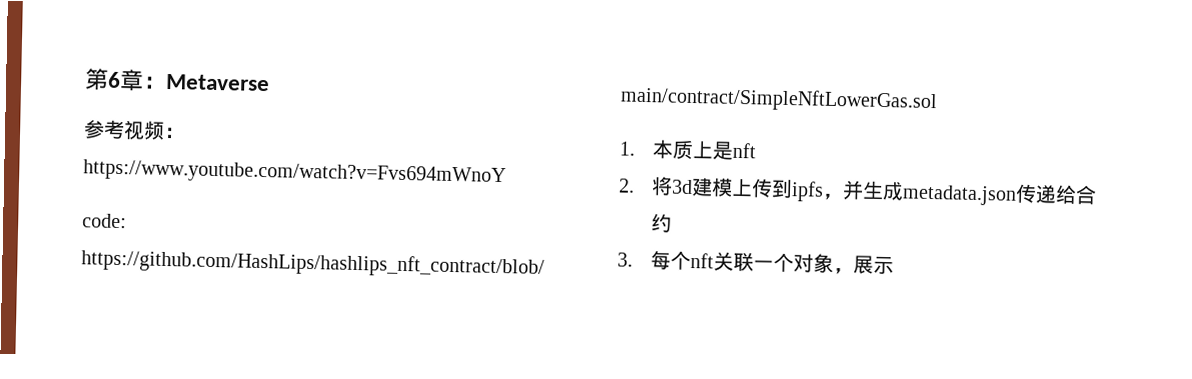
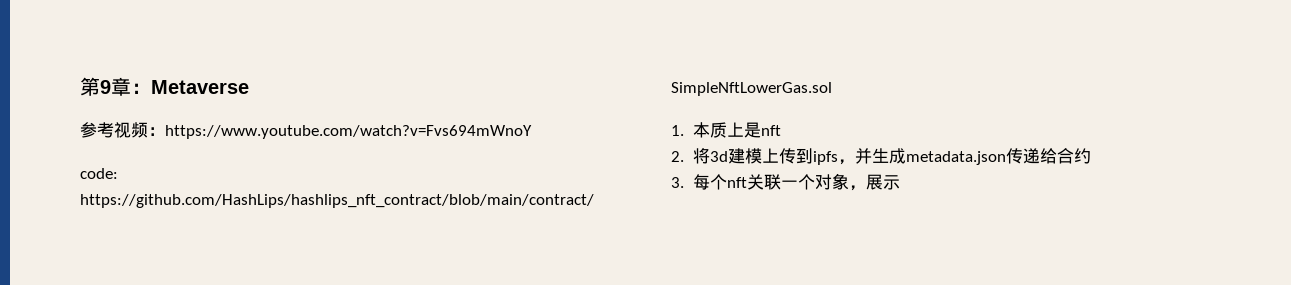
[108,71,121,89] 6 -> [100,80,111,94] 9

